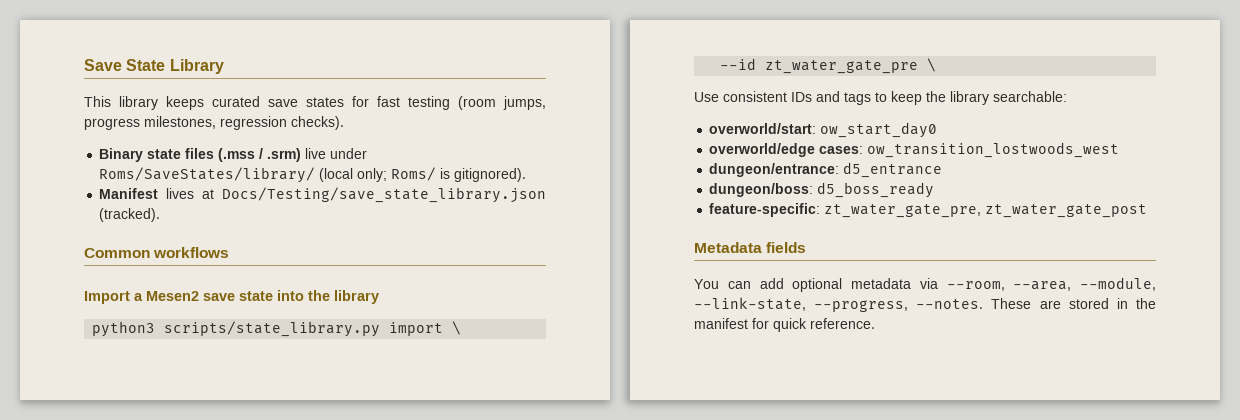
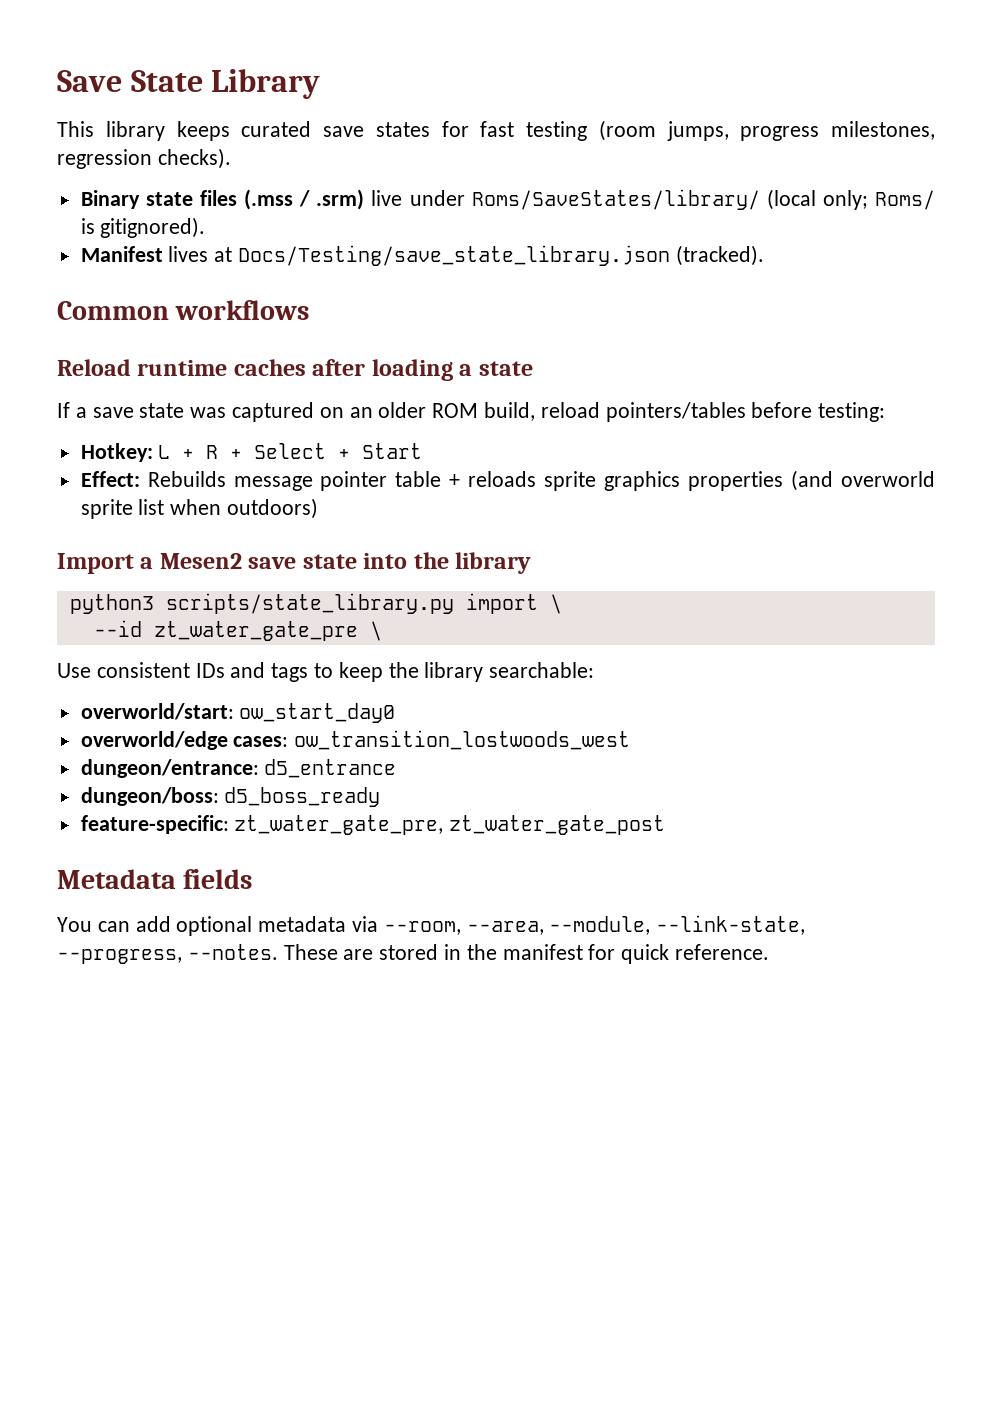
(230, 252) none -> [57,359,533,381] [57,402,886,422] [80,443,423,462] [80,470,936,491] [80,498,319,519] // Reload runtime caches after loading a state // If a save state was captured on an older ROM build, reload pointers/tables before testing: // Hotkey: L + R + Select + Start // Effect: Rebuilds message pointer table + reloads sprite graphics properties (and overworld sprite list when outdoors)

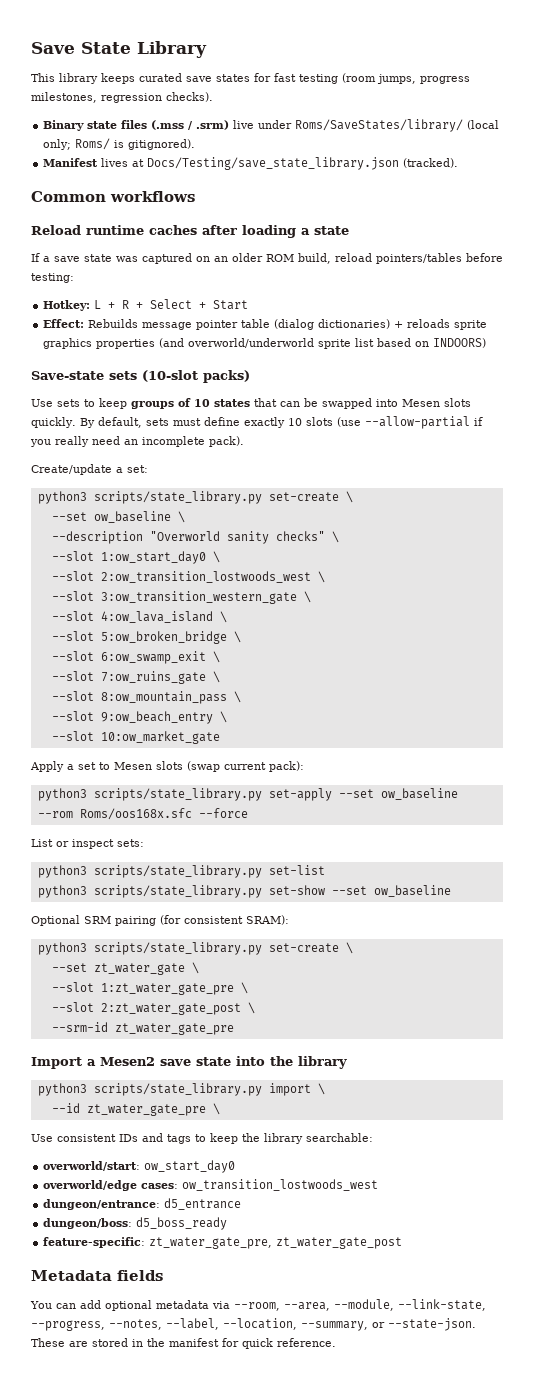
(442, 479) none -> [274,319,391,330] (dialog dictionaries)
[841,471,936,487] overworld -> [188,338,315,348] overworld/underworld
[170,498,319,519] when outdoors) -> [377,338,487,348] [31,370,250,383] [31,398,471,409] [31,416,483,429] [30,436,244,447] [31,464,148,475] [37,491,353,504] [51,511,185,523] [51,531,339,544] [51,551,220,564] [51,571,325,583] [51,591,311,604] [51,611,227,623] [51,631,241,644] [51,651,220,664] [51,671,220,684] [51,691,241,704] [51,711,227,724] [51,731,220,744] [30,761,304,772] [37,788,458,801] [37,808,248,820] [31,839,144,849] [37,865,325,878] [37,885,451,898] [31,915,289,926] [37,942,353,955] [51,962,199,975] [51,982,248,995] [51,1002,255,1015] [51,1022,234,1035] based on INDOORS) // Save-state sets (10-slot packs) // Use sets to keep groups of 10 states that can be swapped into Mesen slots quickly. By default, sets must define exactly 10 slots (use --allow-partial if you really need an incomplete pack). // Create/update a set: // python3 scripts/state_library.py set-create \ // --set ow_baseline \ // --description "Overworld sanity checks" \ // --slot 1:ow_start_day0 \ // --slot 2:ow_transition_lostwoods_west \ // --slot 3:ow_transition_western_gate \ // --slot 4:ow_lava_island \ // --slot 5:ow_broken_bridge \ // --slot 6:ow_swamp_exit \ // --slot 7:ow_ruins_gate \ // --slot 8:ow_mountain_pass \ // --slot 9:ow_beach_entry \ // --slot 10:ow_market_gate // Apply a set to Mesen slots (swap current pack): // python3 scripts/state_library.py set-apply --set ow_baseline --rom Roms/oos168x.sfc --force // List or inspect sets: // python3 scripts/state_library.py set-list // python3 scripts/state_library.py set-show --set ow_baseline // Optional SRM pairing (for consistent SRAM): // python3 scripts/state_library.py set-create \ // --set zt_water_gate \ // --slot 1:zt_water_gate_pre \ // --slot 2:zt_water_gate_post \ // --srm-id zt_water_gate_pre
[187,944,278,960] --notes. -> [109,1318,476,1331] --notes, --label, --location, --summary, or --state-json.

